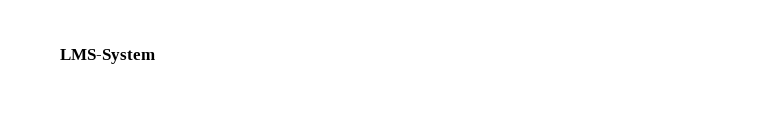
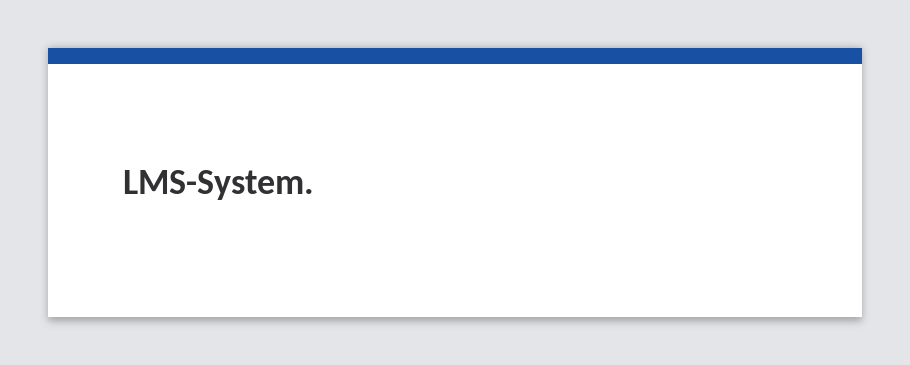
[60,49,155,64] LMS-System -> [123,170,314,200] LMS-System.

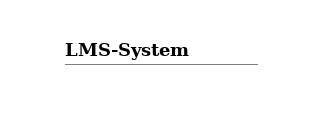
[123,170,314,200] LMS-System. -> [65,43,189,60] LMS-System

